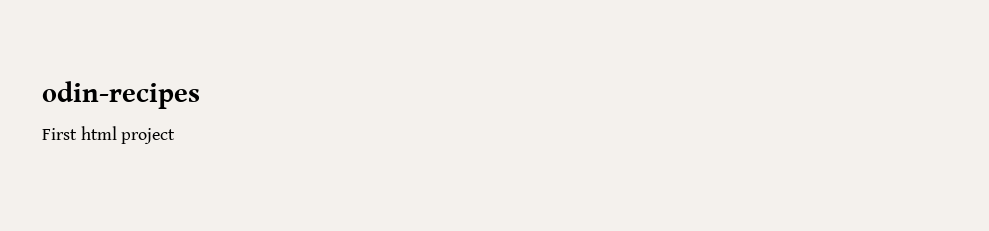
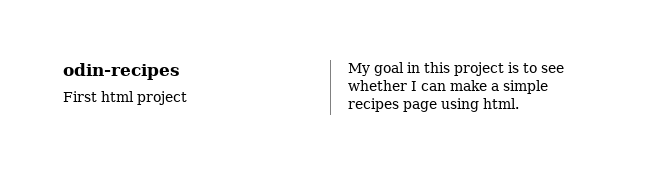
(176, 136) none -> [348,62,564,76] [348,80,548,94] [348,98,519,112] // My goal in this project is to see whether I can make a simple recipes page using html.

